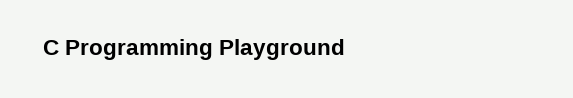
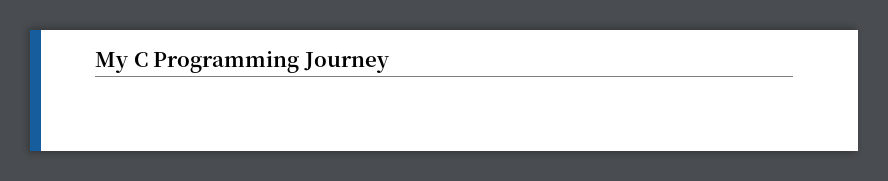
(43, 47) none -> [95,52,128,73] My
[219,39,346,60] Playground -> [303,52,389,73] Journey

